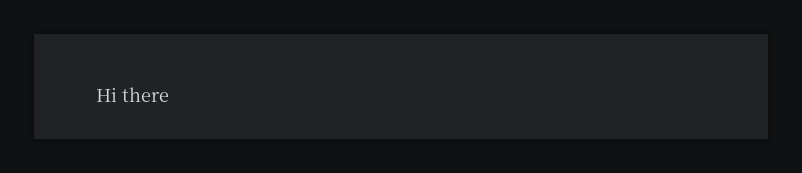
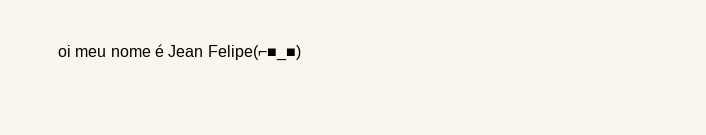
[96,87,169,102] Hi there -> [58,44,301,61] oi meu nome é Jean Felipe(⌐■_■)

